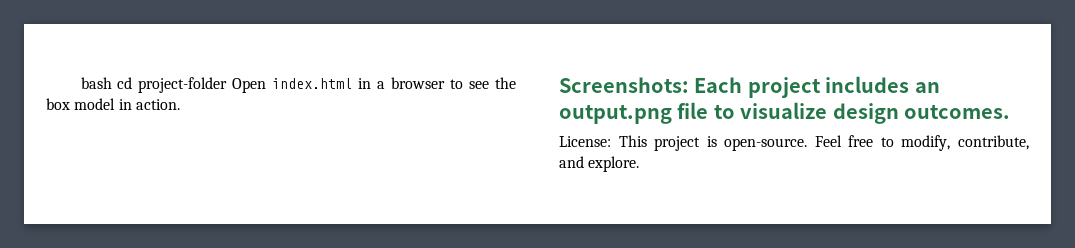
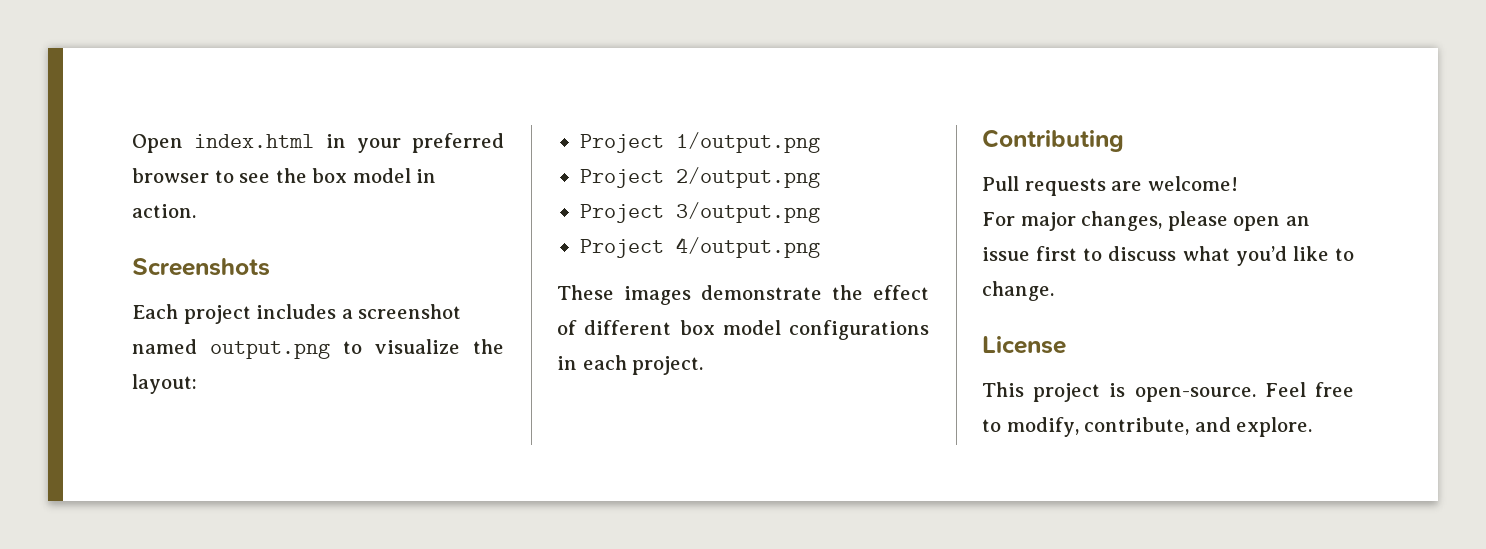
[80,77,228,93] bash cd project-folder -> (132, 143) none
[377,81,386,89] a -> [356,133,504,153] your preferred
[559,77,689,93] Screenshots: -> [132,258,270,276] Screenshots //
[914,82,940,93] [559,102,1010,124] [559,136,611,147] an output.png file to visualize design outcomes. // License: -> [341,304,462,319] [132,339,504,359] [132,374,197,394] [579,132,820,153] [579,167,820,188] [579,202,820,223] [579,237,820,258] [557,285,929,305] [557,320,929,340] [557,355,704,375] [982,129,1124,152] [982,176,1238,196] [982,211,1310,231] [982,246,1354,266] [982,281,1054,301] [982,336,1066,354] a screenshot named output.png to visualize the layout: // Project 1/output.png // Project 2/output.png // Project 3/output.png // Project 4/output.png // These images demonstrate the effect of different box model configurations in each project. // Contributing // Pull requests are welcome! // For major changes, please open an issue first to discuss what you’d like to change. // License //

